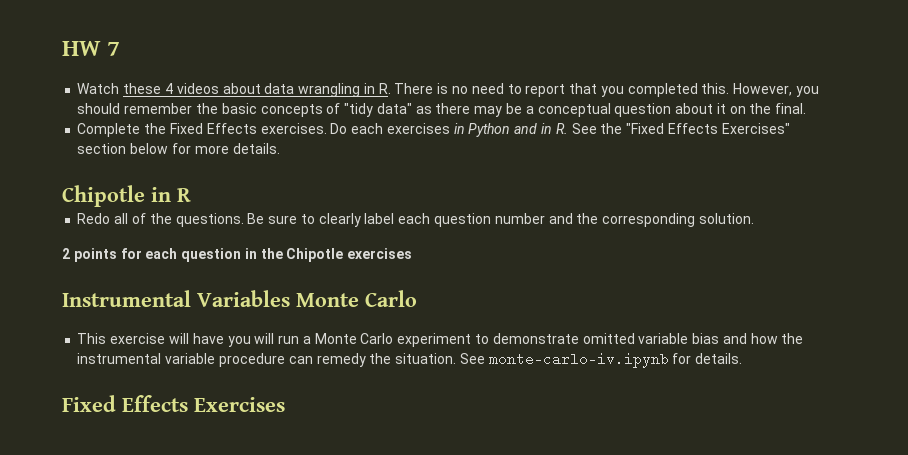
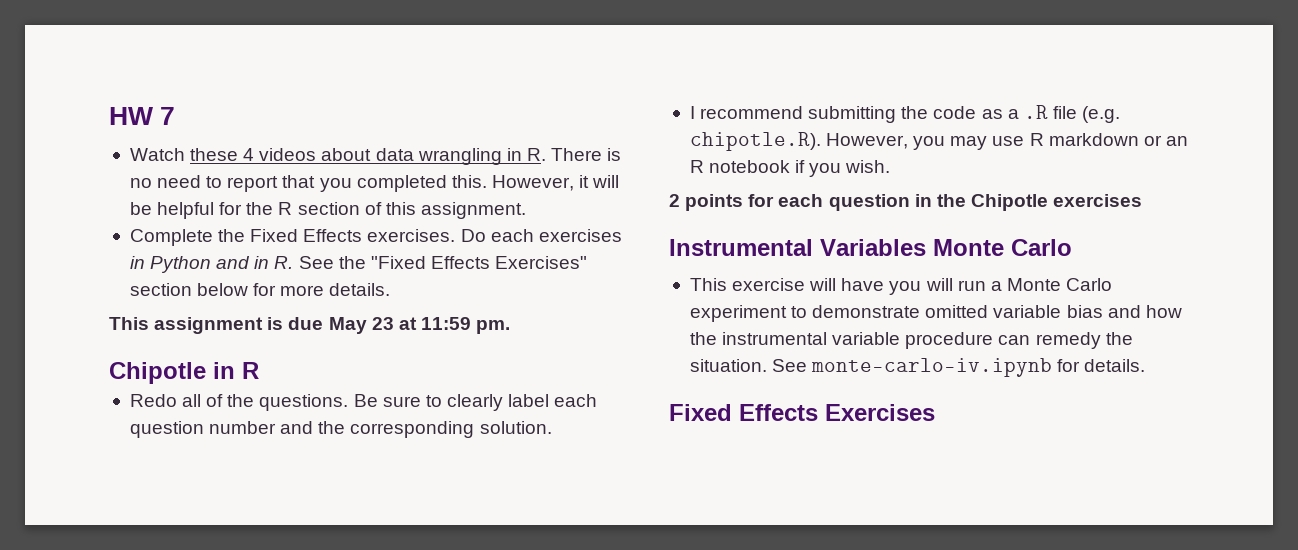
[795,86,819,97] [77,103,807,117] you should remember the basic concepts of "tidy data" as there may be a conceptual question about it on the final. -> [579,175,620,188] [129,202,526,219] it will be helpful for the R section of this assignment.
(280, 148) none -> [109,317,511,334] // This assignment is due May 23 at 11:59 pm.
(754, 218) none -> [689,105,1121,123] [689,132,1188,151] [689,160,891,177] // I recommend submitting the code as a .R file (e.g. chipotle.R). However, you may use R markdown or an R notebook if you wish.

